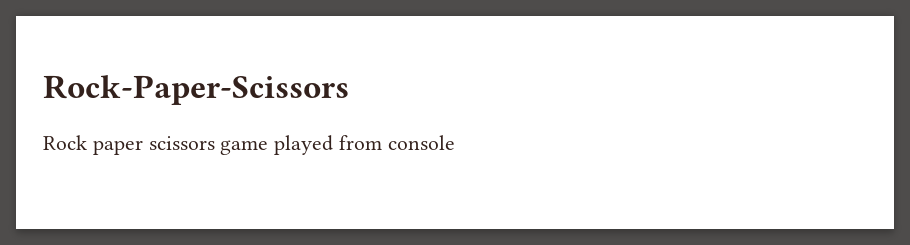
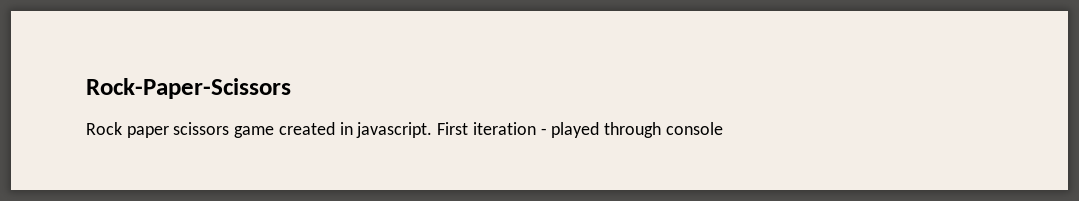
[274,135,383,155] played from -> [278,122,661,138] created in javascript. First iteration - played through

